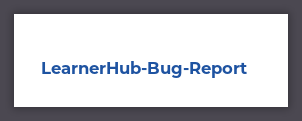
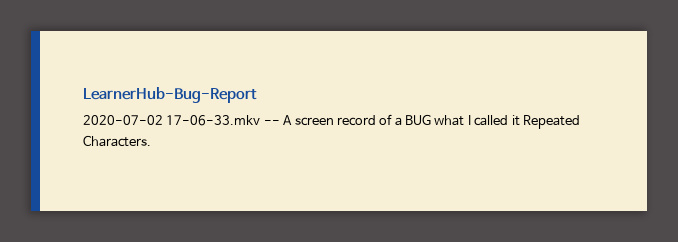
(247, 69) none -> [83,114,580,129] [83,135,151,147] // 2020-07-02 17-06-33.mkv -- A screen record of a BUG what I called it Repeated Characters.

